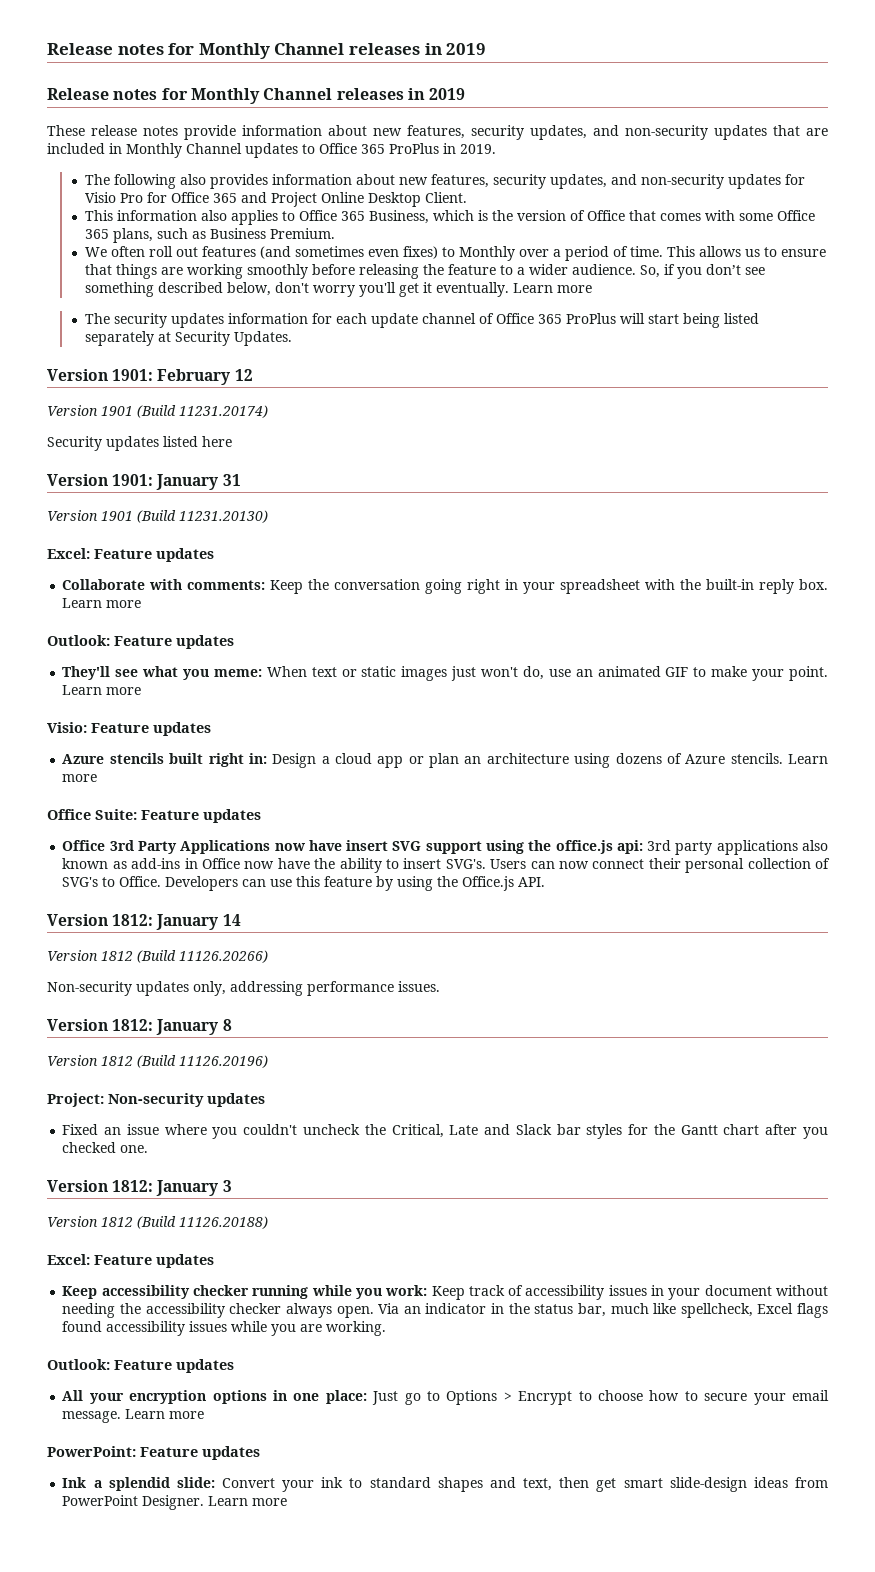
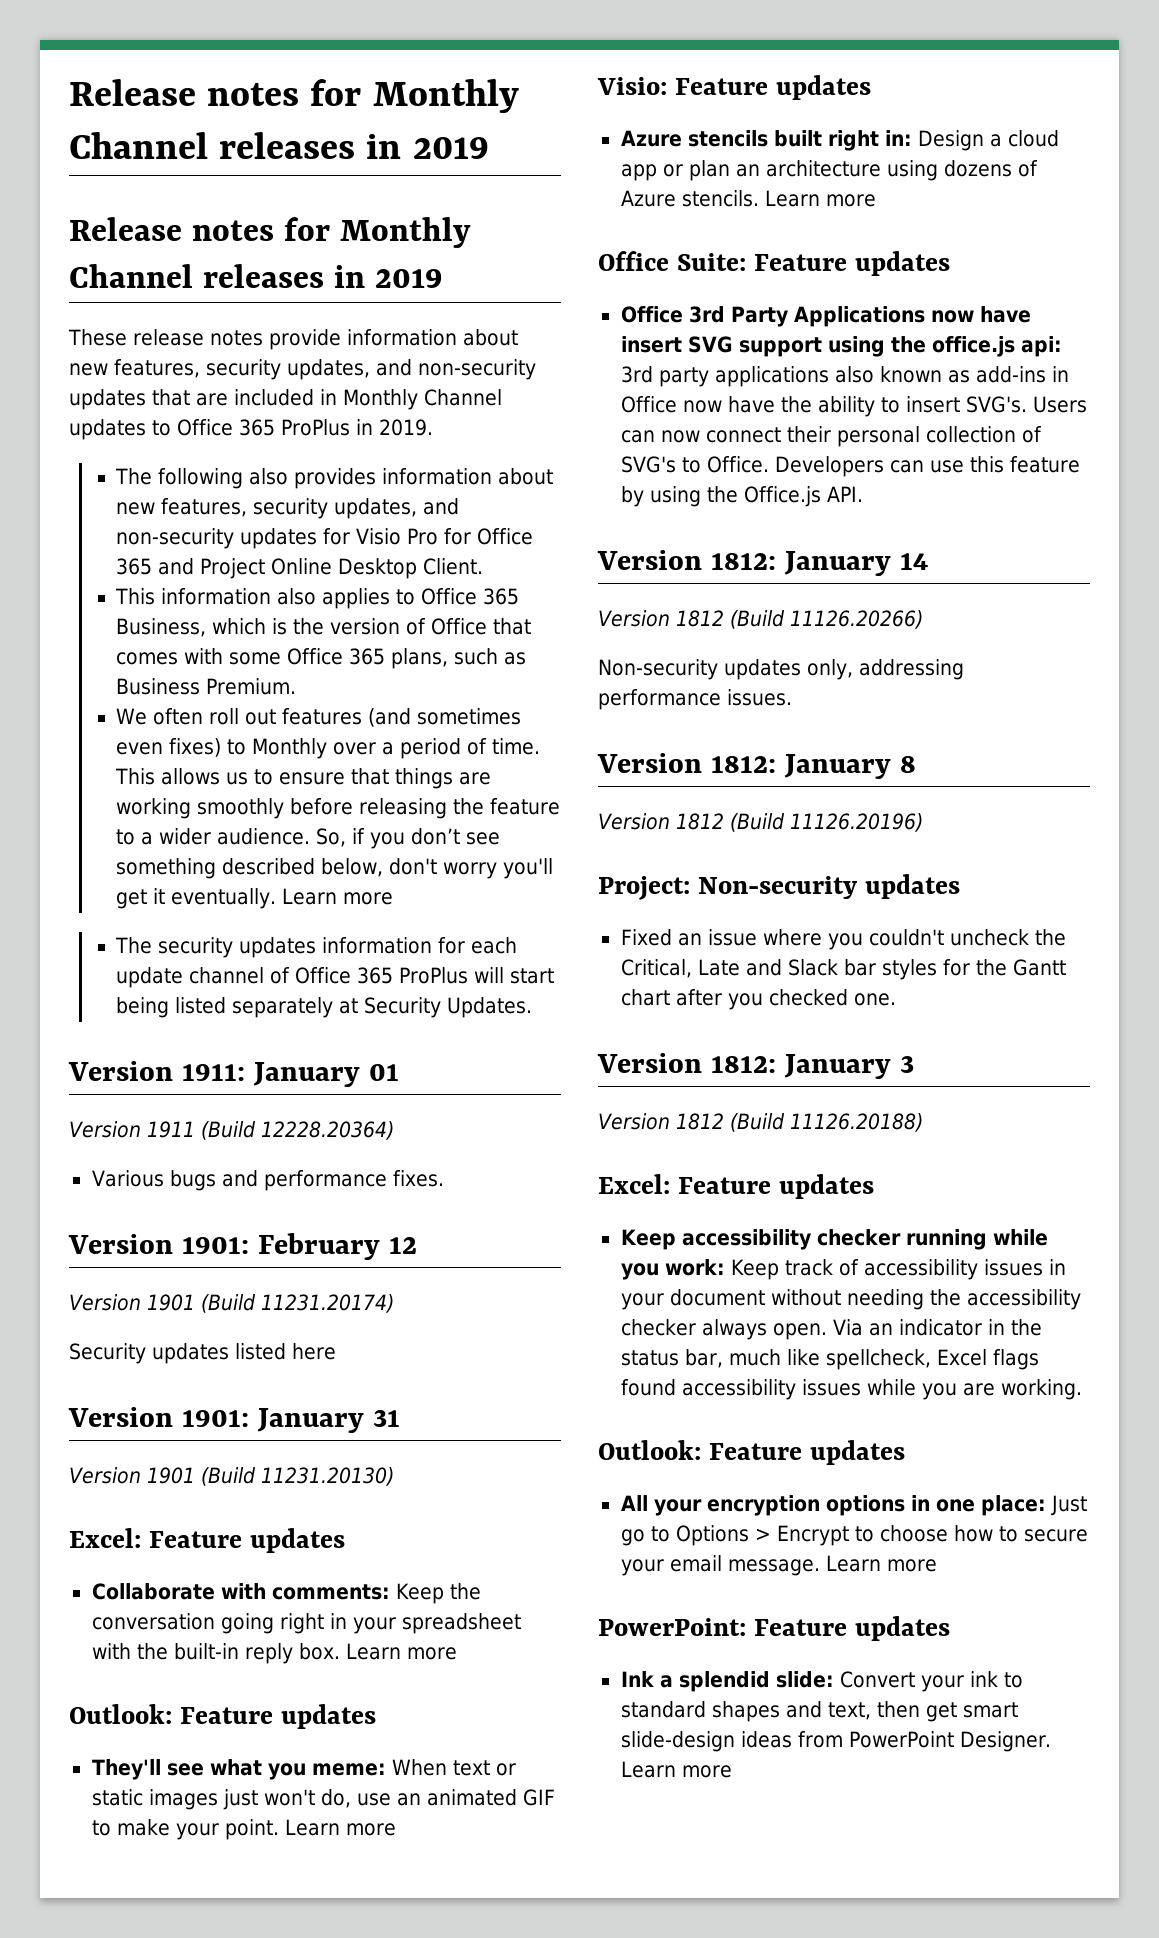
(292, 338) none -> [68,1061,399,1087] [69,1121,394,1140] [91,1170,444,1191] // Version 1911: January 01 // Version 1911 (Build 12228.20364) // Various bugs and performance fixes.

